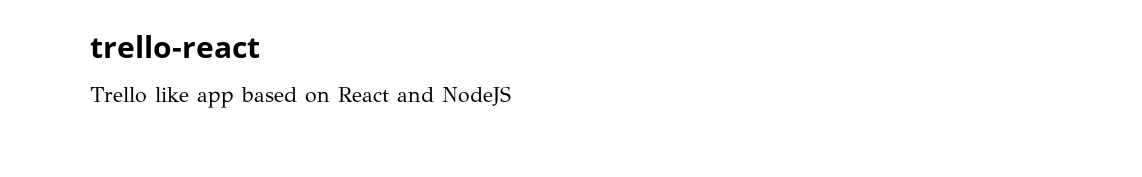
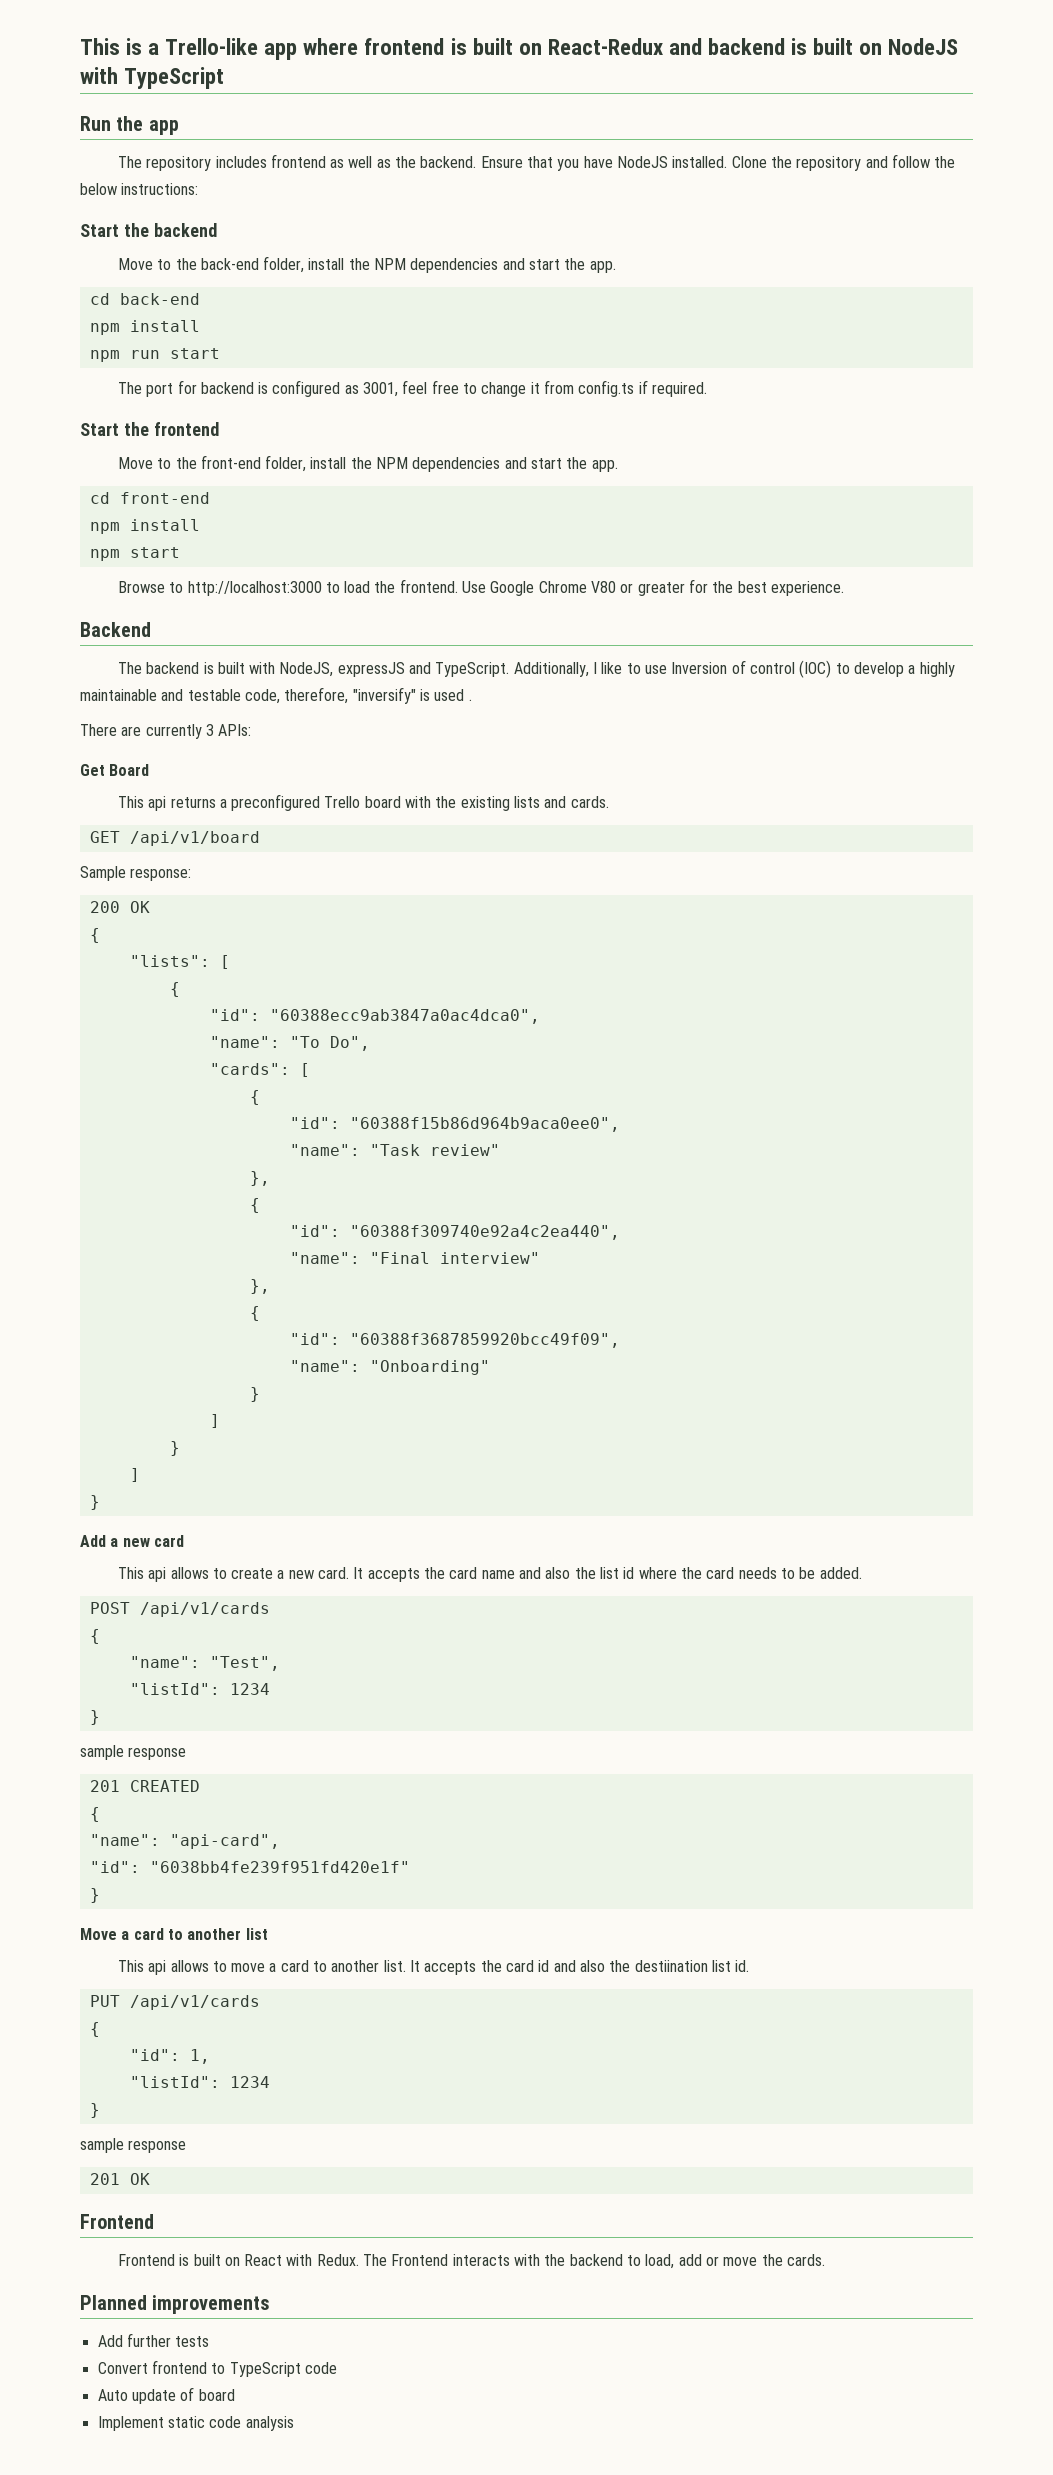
[90,35,260,58] [90,86,511,108] trello-react // Trello like app based on React and NodeJS -> [80,38,959,60] [80,67,225,89] [80,116,179,135] [117,154,956,171] [80,183,199,195] [80,223,217,237] [117,256,616,273] [89,293,200,305] [89,320,200,335] [89,348,220,362] [117,380,708,397] [80,422,219,436] [117,455,618,472] [89,492,210,504] [89,519,200,534] [89,547,180,561] [117,579,845,596] [80,622,151,637] [117,660,955,678] [80,687,472,704] [80,724,252,739] [80,764,150,776] [117,794,609,811] [89,831,260,846] [80,866,192,881] [89,901,150,913] [89,928,100,943] [129,955,230,969] [169,982,180,997] [209,1009,540,1024] [209,1036,370,1051] [209,1063,310,1077] [249,1090,260,1105] [289,1117,620,1132] [289,1144,500,1156] [249,1171,270,1186] [249,1198,260,1213] [289,1225,620,1240] [289,1252,540,1264] [249,1279,270,1294] [249,1306,260,1321] [289,1333,620,1348] [289,1360,490,1375] [249,1387,260,1402] [209,1414,220,1428] [169,1441,180,1456] [129,1468,140,1482] [89,1495,100,1510] [80,1535,184,1547] [117,1567,862,1582] [89,1602,270,1617] [89,1629,100,1644] [129,1656,280,1671] [129,1683,270,1695] [89,1710,100,1725] [80,1745,187,1760] [89,1780,200,1792] [89,1807,100,1822] [89,1834,280,1849] [89,1861,410,1873] [89,1888,100,1903] [80,1928,268,1940] [117,1960,750,1975] [89,1995,260,2010] [89,2022,100,2037] [129,2049,210,2064] [129,2076,270,2088] [89,2103,100,2118] [80,2138,187,2153] [89,2173,150,2185] [80,2214,154,2229] [117,2254,825,2269] [80,2295,271,2314] [97,2333,210,2347] [97,2360,337,2377] [97,2387,235,2404] [97,2416,294,2431] This is a Trello-like app where frontend is built on React-Redux and backend is built on NodeJS with TypeScript // Run the app // The repository includes frontend as well as the backend. Ensure that you have NodeJS installed. Clone the repository and follow the below instructions: // Start the backend // Move to the back-end folder, install the NPM dependencies and start the app. // cd back-end // npm install // npm run start // The port for backend is configured as 3001, feel free to change it from config.ts if required. // Start the frontend // Move to the front-end folder, install the NPM dependencies and start the app. // cd front-end // npm install // npm start // Browse to http://localhost:3000 to load the frontend. Use Google Chrome V80 or greater for the best experience. // Backend // The backend is built with NodeJS, expressJS and TypeScript. Additionally, I like to use Inversion of control (IOC) to develop a highly maintainable and testable code, therefore, "inversify" is used . // There are currently 3 APIs: // Get Board // This api returns a preconfigured Trello board with the existing lists and cards. // GET /api/v1/board // Sample response: // 200 OK // { // "lists": [ // { // "id": "60388ecc9ab3847a0ac4dca0", // "name": "To Do", // "cards": [ // { // "id": "60388f15b86d964b9aca0ee0", // "name": "Task review" // }, // { // "id": "60388f309740e92a4c2ea440", // "name": "Final interview" // }, // { // "id": "60388f3687859920bcc49f09", // "name": "Onboarding" // } // ] // } // ] // } // Add a new card // This api allows to create a new card. It accepts the card name and also the list id where the card needs to be added. // POST /api/v1/cards // { // "name": "Test", // "listId": 1234 // } // sample response // 201 CREATED // { // "name": "api-card", // "id": "6038bb4fe239f951fd420e1f" // } // Move a card to another list // This api allows to move a card to another list. It accepts the card id and also the destiination list id. // PUT /api/v1/cards // { // "id": 1, // "listId": 1234 // } // sample response // 201 OK // Frontend // Frontend is built on React with Redux. The Frontend interacts with the backend to load, add or move the cards. // Planned improvements // Add further tests // Convert frontend to TypeScript code // Auto update of board // Implement static code analysis

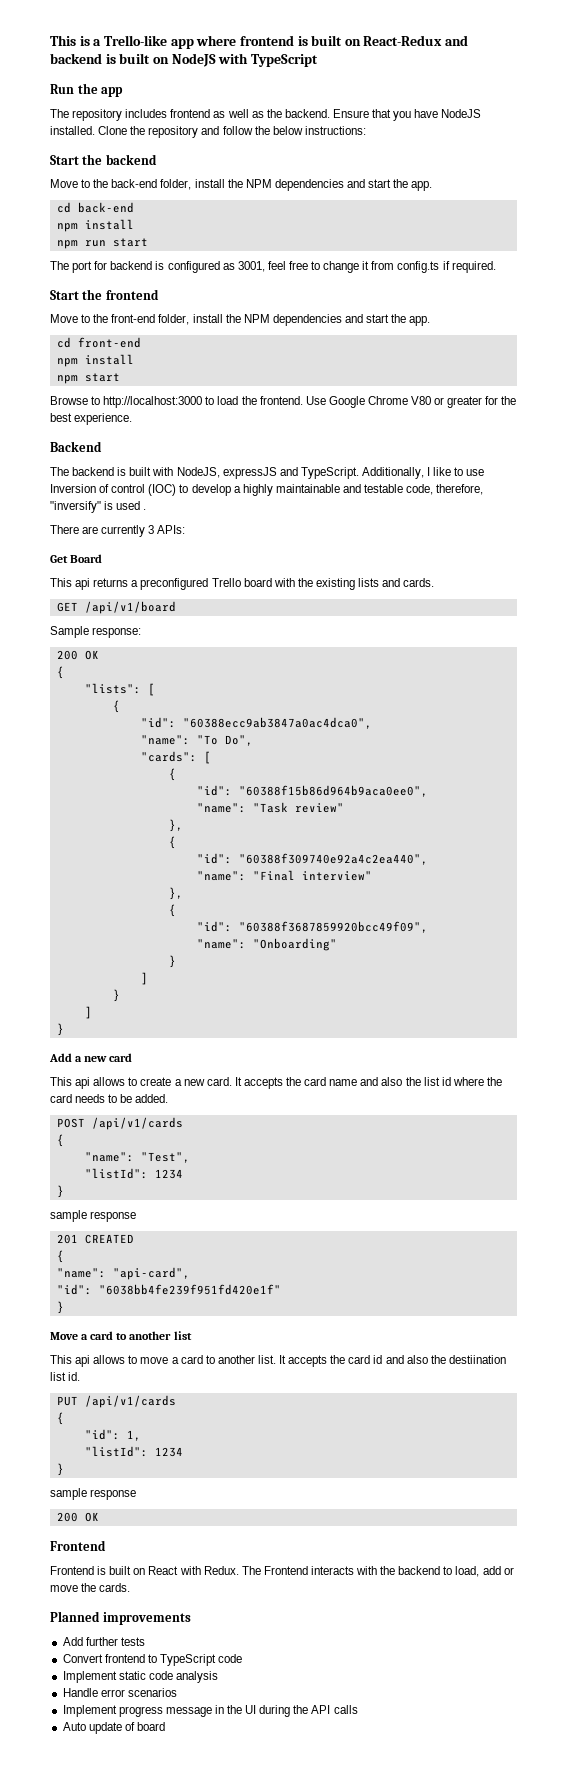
[89,2173,120,2185] 201 -> [56,1512,78,1522] 200
(337, 2368) none -> [62,1671,218,1683] [62,1688,177,1697] [62,1705,358,1717] // Implement static code analysis // Handle error scenarios // Implement progress message in the UI during the API calls
[97,2416,294,2431] // Implement static code analysis -> (165, 1726) none

